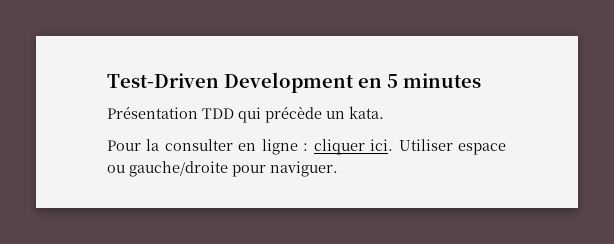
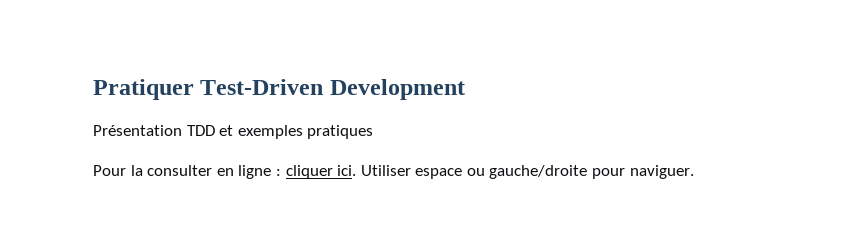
(107, 80) none -> [93,79,194,100] Pratiquer
[358,73,481,88] en 5 minutes -> (465, 89) none
[238,106,384,123] qui précède un kata. -> [219,125,374,139] et exemples pratiques

